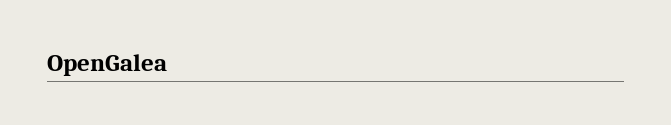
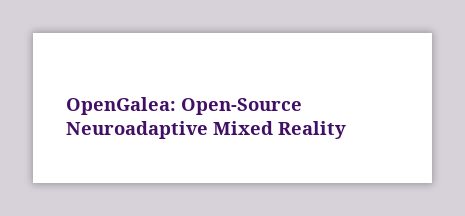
[47,54,167,76] OpenGalea -> [66,97,302,115] [66,121,346,139] OpenGalea: Open-Source Neuroadaptive Mixed Reality

